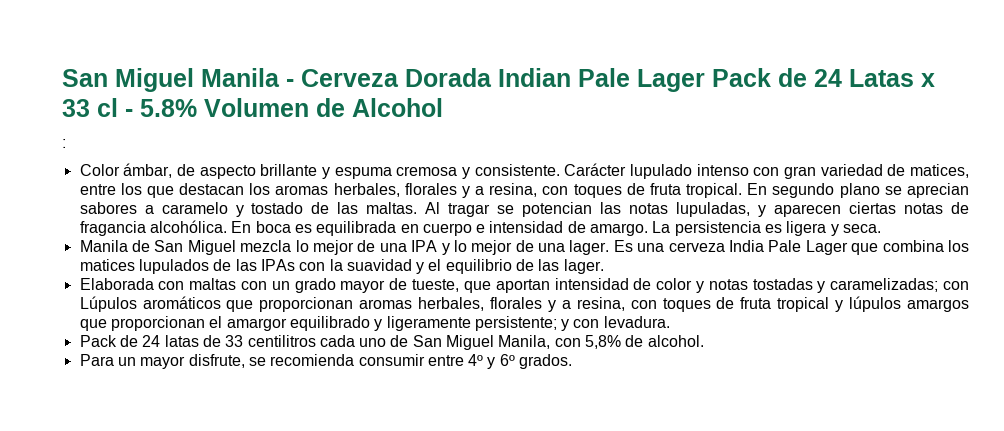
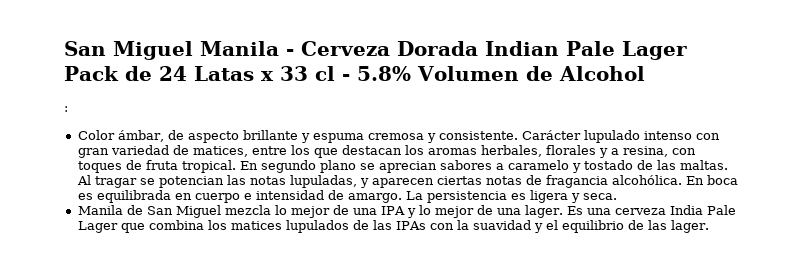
[79,278,970,293] [79,296,969,312] [79,316,670,331] [79,335,704,350] [79,354,573,369] // Elaborada con maltas con un grado mayor de tueste, que aportan intensidad de color y notas tostadas y caramelizadas; con Lúpulos aromáticos que proporcionan aromas herbales, florales y a resina, con toques de fruta tropical y lúpulos amargos que proporcionan el amargor equilibrado y ligeramente persistente; y con levadura. // Pack de 24 latas de 33 centilitros cada uno de San Miguel Manila, con 5,8% de alcohol. // Para un mayor disfrute, se recomienda consumir entre 4º y 6º grados. -> (709, 226) none

